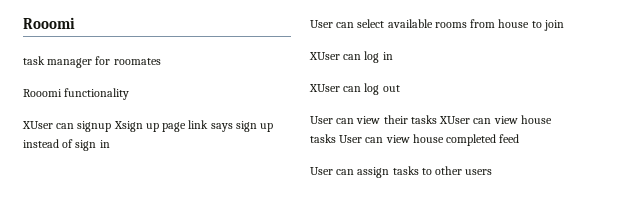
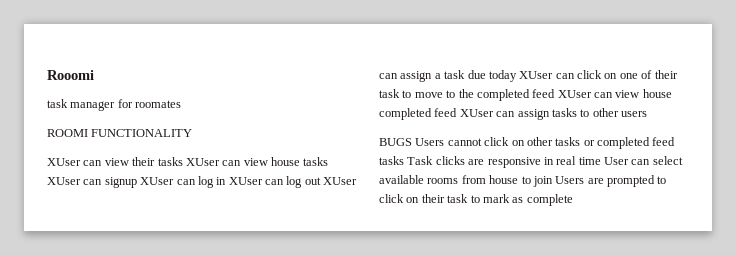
[23,88,130,100] [22,120,274,132] [23,139,110,151] Rooomi functionality // XUser can signup Xsign up page link says sign up instead of sign in // -> [47,129,193,137] [47,157,329,166] [47,176,358,188] [379,70,678,82] [379,89,672,101] [379,108,647,120] [379,137,676,149] [379,156,601,168] ROOMI FUNCTIONALITY // XUser can view their tasks XUser can view house tasks XUser can signup XUser can log in XUser can log out XUser can assign a task due today XUser can click on one of their task to move to the completed feed XUser can view house completed feed XUser can assign tasks to other users // BUGS Users cannot click on other tasks or completed feed tasks Task clicks are responsive in real time
[309,51,393,63] [309,83,400,95] [310,115,552,124] [310,134,520,146] [310,166,493,178] // XUser can log in // XUser can log out // User can view their tasks XUser can view house tasks User can view house completed feed // User can assign tasks to other users -> [555,175,667,187] [379,194,573,206] Users are prompted to click on their task to mark as complete

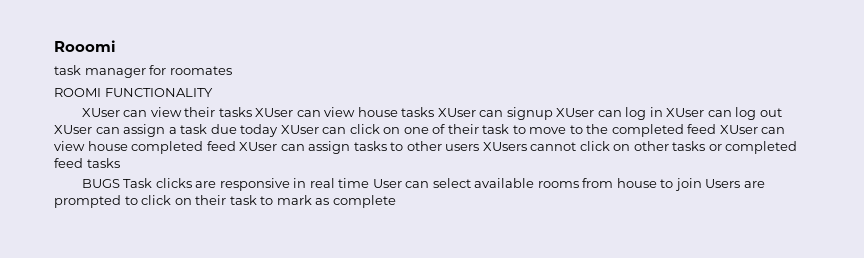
[379,138,445,146] // BUGS Users -> [482,142,527,151] XUsers
(404, 160) none -> [81,179,120,188] // BUGS

